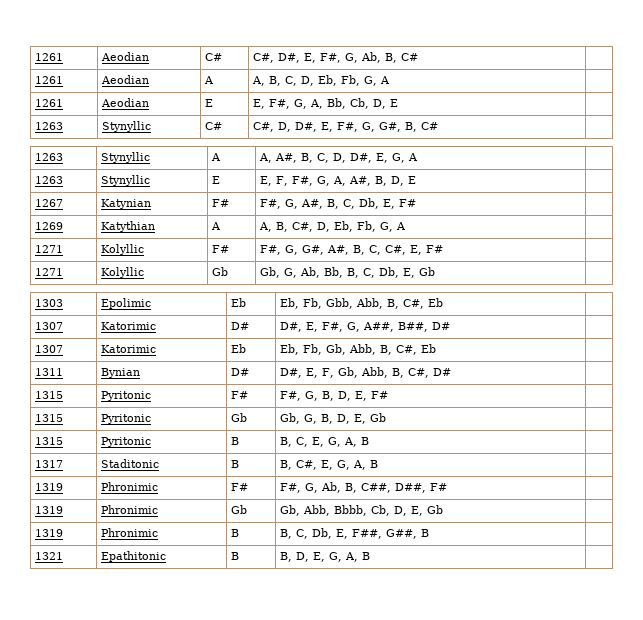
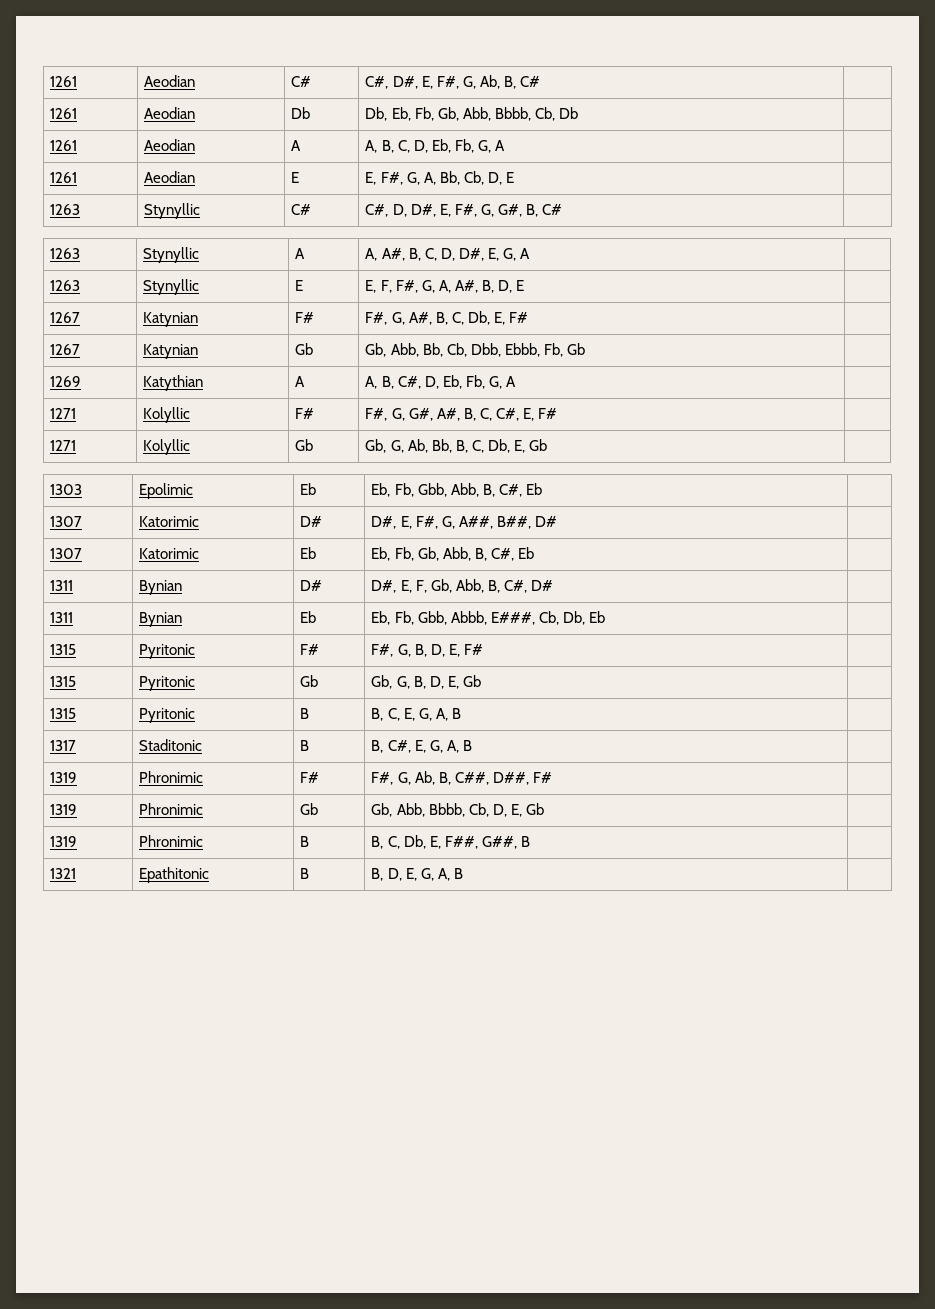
(418, 57) none -> [50,108,78,119] [144,107,196,119] [291,107,311,119] [365,107,578,121] // 1261 | Aeodian | Db | Db, Eb, Fb, Gb, Abb, Bbbb, Cb, Db |
(416, 203) none -> [50,344,81,355] [143,344,199,359] [295,343,314,355] [365,343,585,357] // 1267 | Katynian | Gb | Gb, Abb, Bb, Cb, Dbb, Ebbb, Fb, Gb |
(451, 372) none -> [50,612,74,623] [139,612,183,627] [300,611,317,623] [371,611,605,625] // 1311 | Bynian | Eb | Eb, Fb, Gbb, Abbb, E###, Cb, Db, Eb |

